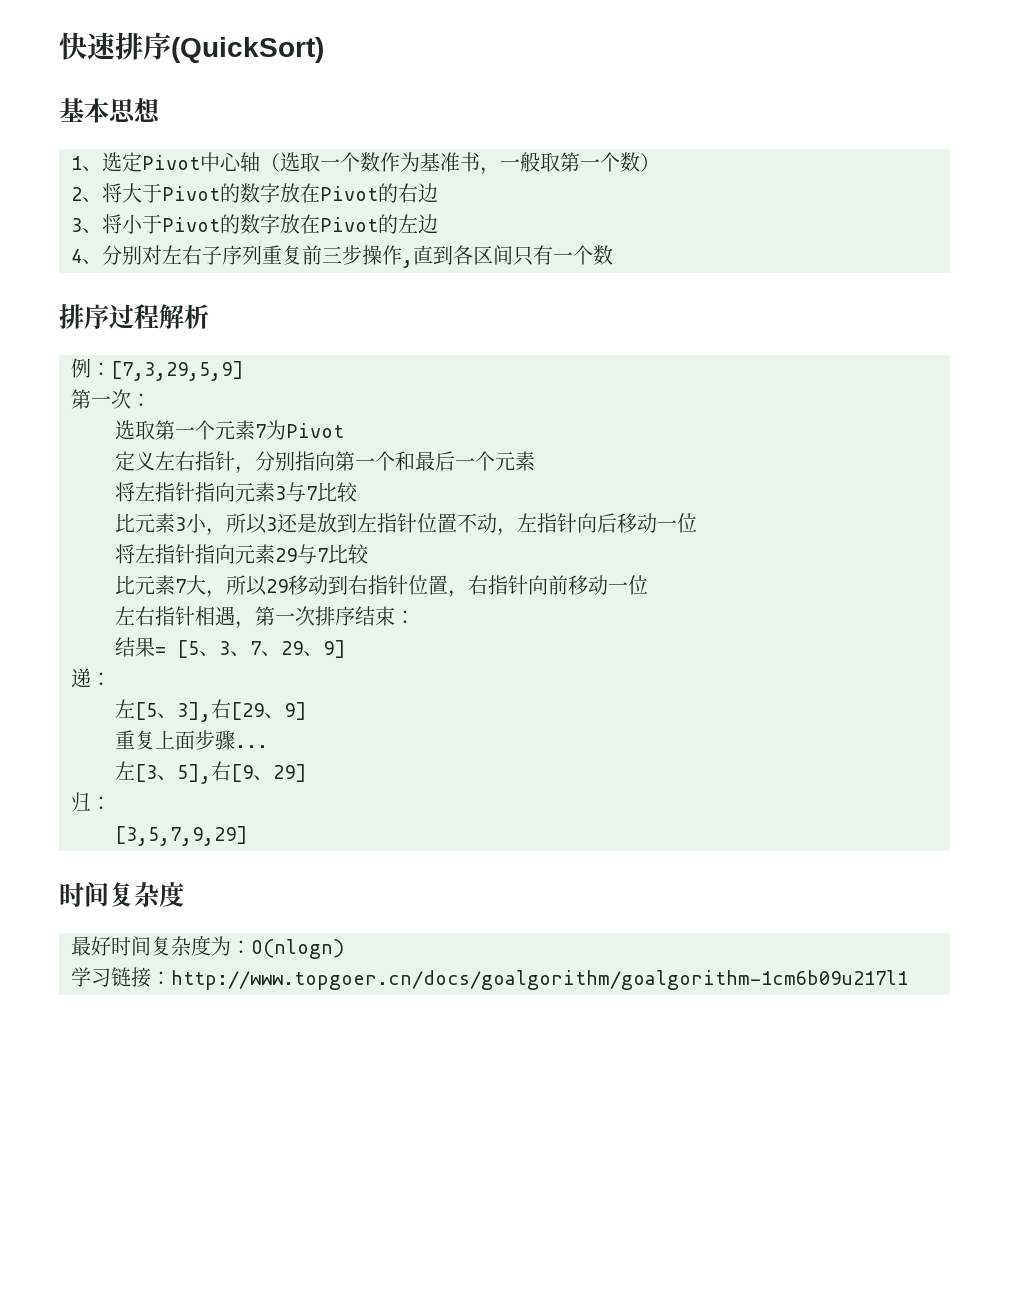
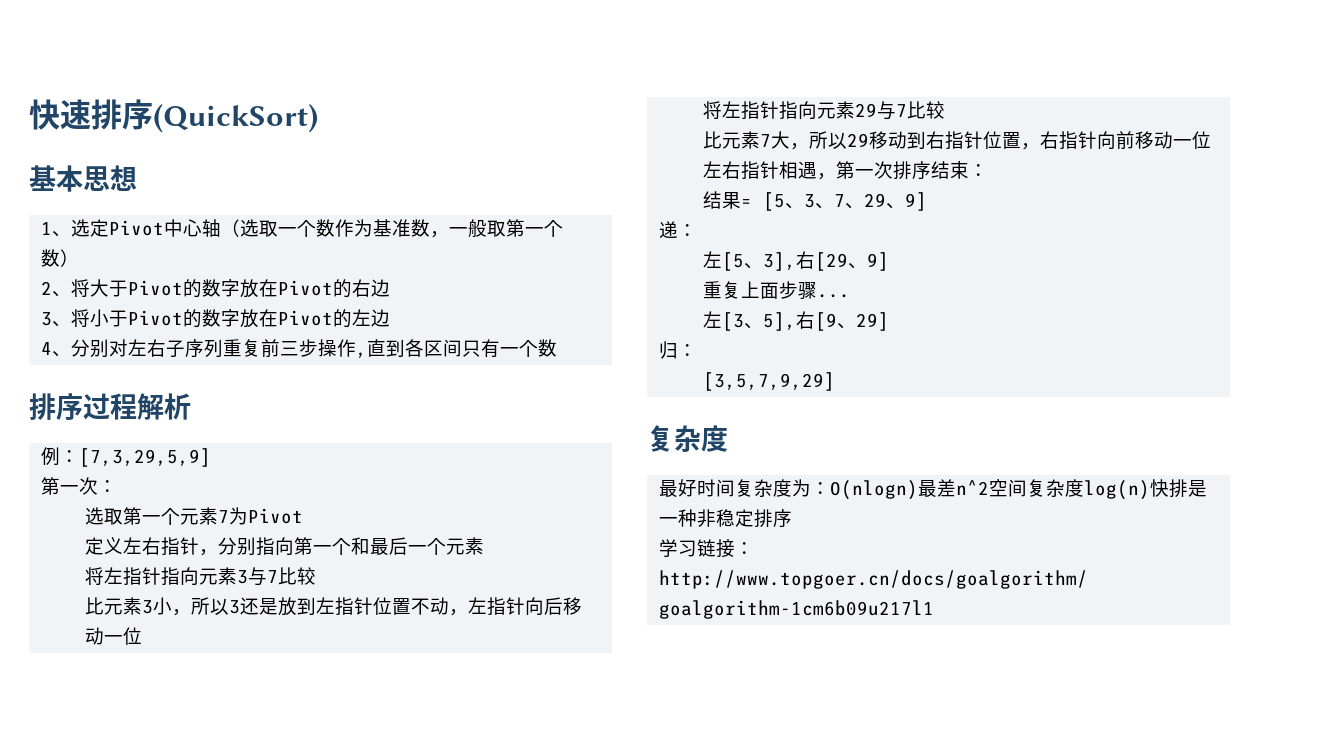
[460,152,480,172] 书 -> [411,219,430,237] 数
[59,882,109,907] 时间 -> (835, 381) none
(344, 949) none -> [918,479,1207,500] [659,509,792,528] 最差n^2空间复杂度log(n)快排是一种非稳定排序

